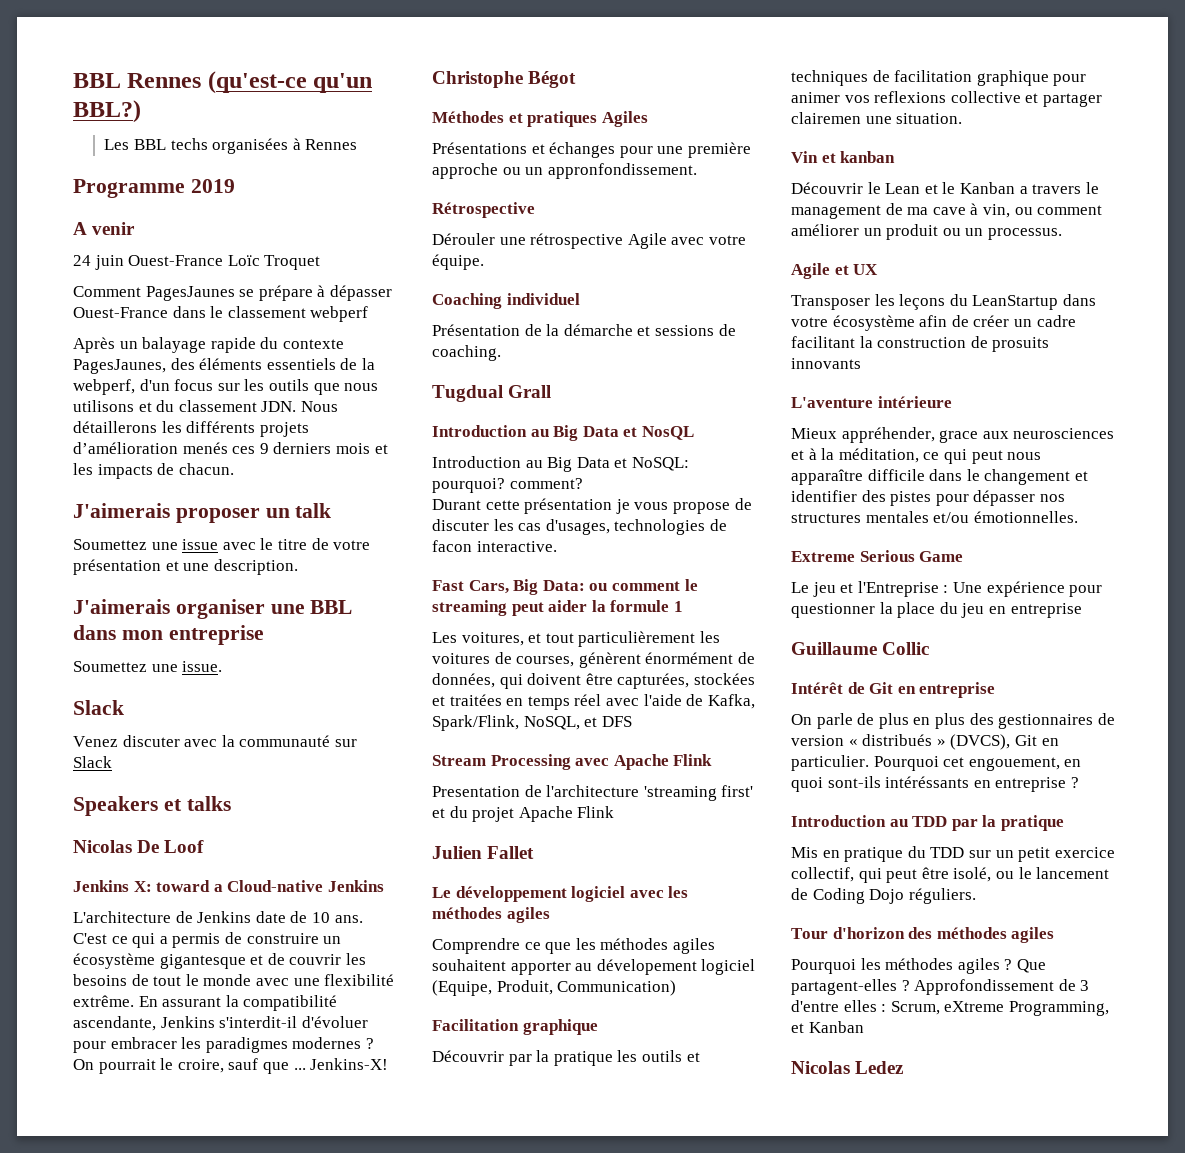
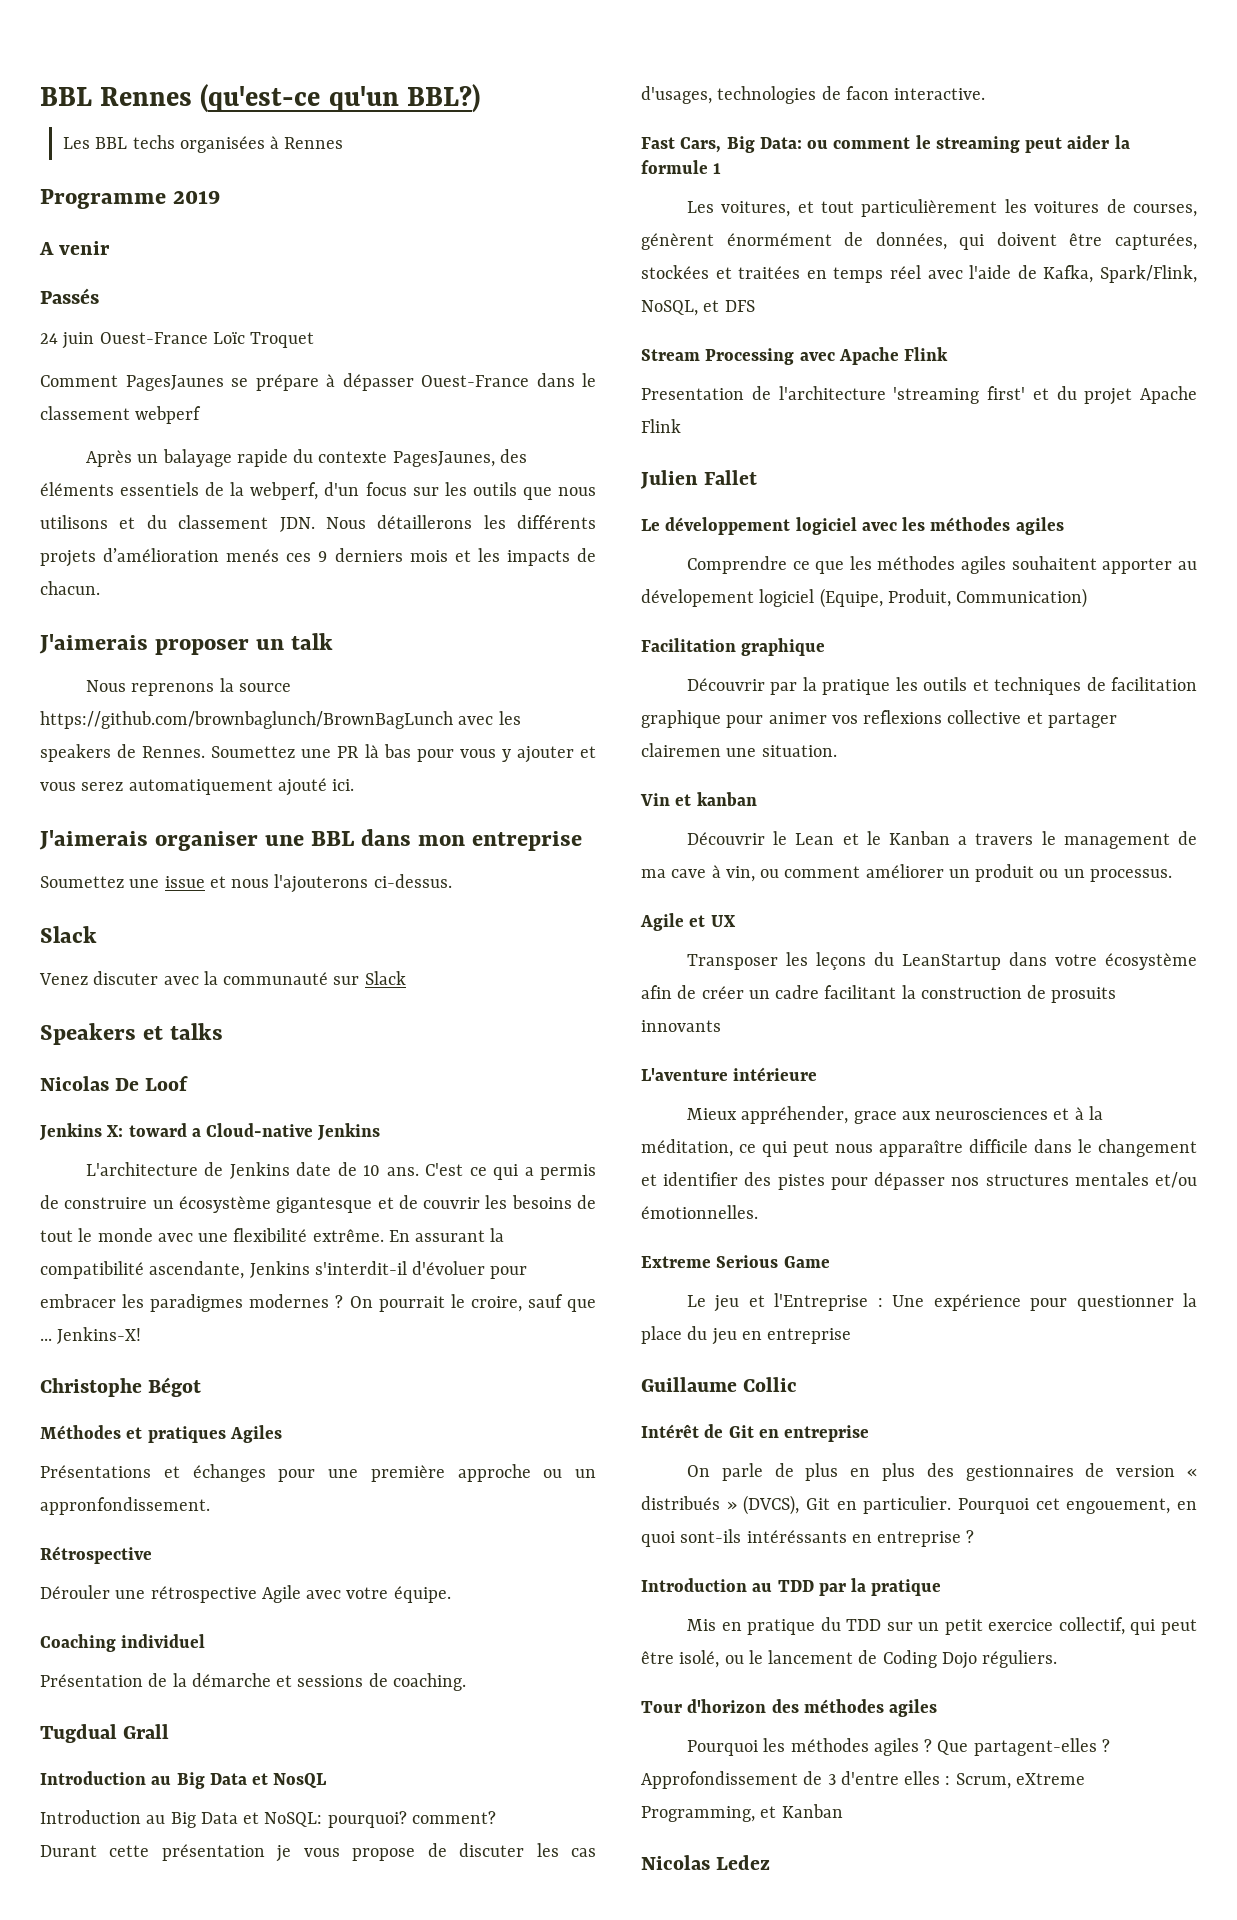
(136, 228) none -> [40,288,99,304] // Passés
[73,538,371,550] [73,559,298,575] Soumettez une issue avec le titre de votre présentation et une description. -> [85,678,291,696] [40,711,521,729] [40,744,596,763] [40,778,355,796] Nous reprenons la source https://github.com/brownbaglunch/BrownBagLunch avec les speakers de Rennes. Soumettez une PR là bas pour vous y ajouter et vous serez automatiquement ajouté ici.
[182,661,223,672] issue. -> [164,874,452,893] issue et nous l'ajouterons ci-dessus.

